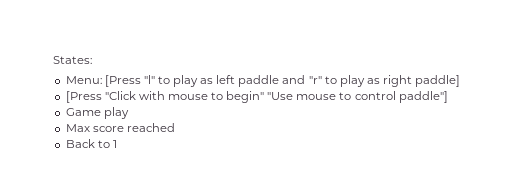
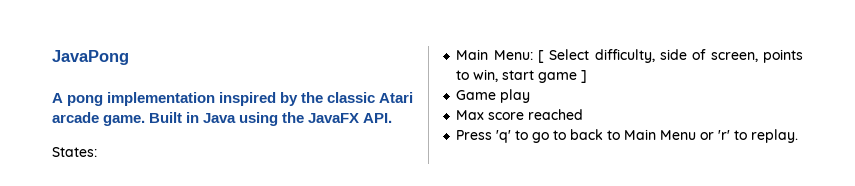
[53,56,92,64] [65,75,461,87] [65,91,448,103] States: // Menu: [Press "l" to play as left paddle and "r" to play as right paddle] // [Press "Click with mouse to begin" "Use mouse to control paddle"] -> [52,50,129,65] [52,92,414,106] [52,112,393,126] [52,147,97,157] [456,49,803,63] [456,69,588,83] JavaPong // A pong implementation inspired by the classic Atari arcade game. Built in Java using the JavaFX API. // States: // Main Menu: [ Select difficulty, side of screen, points to win, start game ]
[65,139,117,148] Back to 1 -> [456,129,799,143] Press 'q' to go to back to Main Menu or 'r' to replay.

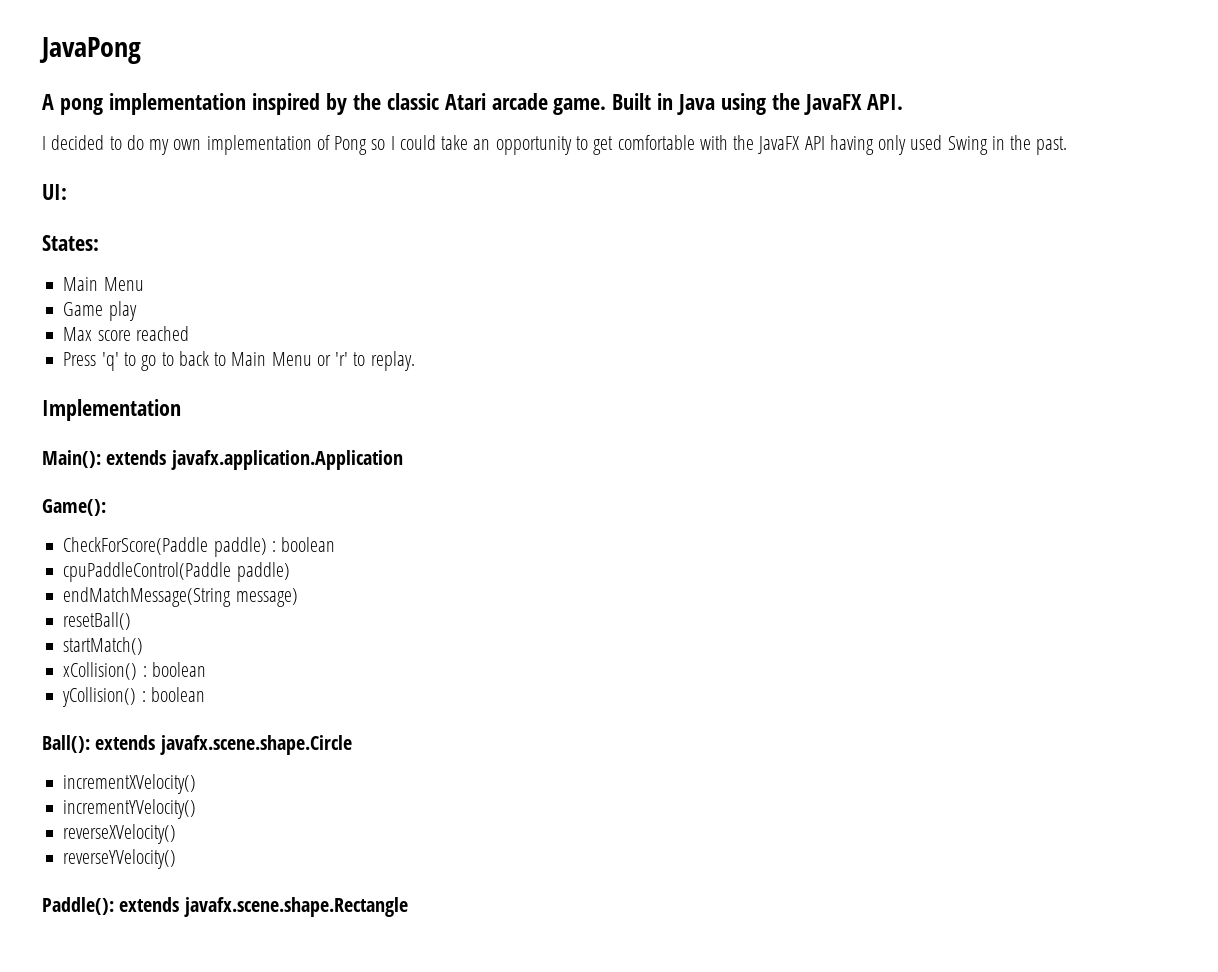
[52,147,97,157] [456,49,803,63] [456,69,588,83] States: // Main Menu: [ Select difficulty, side of screen, points to win, start game ] -> [42,135,1068,155] [42,184,67,200] [42,235,99,251] [63,277,144,291] I decided to do my own implementation of Pong so I could take an opportunity to get comfortable with the JavaFX API having only used Swing in the past. // UI: // States: // Main Menu
(799, 136) none -> [42,399,181,421] [42,450,403,470] [42,499,106,516] [63,537,336,557] [63,562,290,582] [63,587,298,607] [63,612,132,630] [63,637,144,655] [63,662,206,680] [62,687,205,707] [42,735,352,755] [63,774,197,794] [63,799,197,819] [63,824,177,844] [63,849,177,869] [42,897,408,917] // Implementation // Main(): extends javafx.application.Application // Game(): // CheckForScore(Paddle paddle) : boolean // cpuPaddleControl(Paddle paddle) // endMatchMessage(String message) // resetBall() // startMatch() // xCollision() : boolean // yCollision() : boolean // Ball(): extends javafx.scene.shape.Circle // incrementXVelocity() // incrementYVelocity() // reverseXVelocity() // reverseYVelocity() // Paddle(): extends javafx.scene.shape.Rectangle

